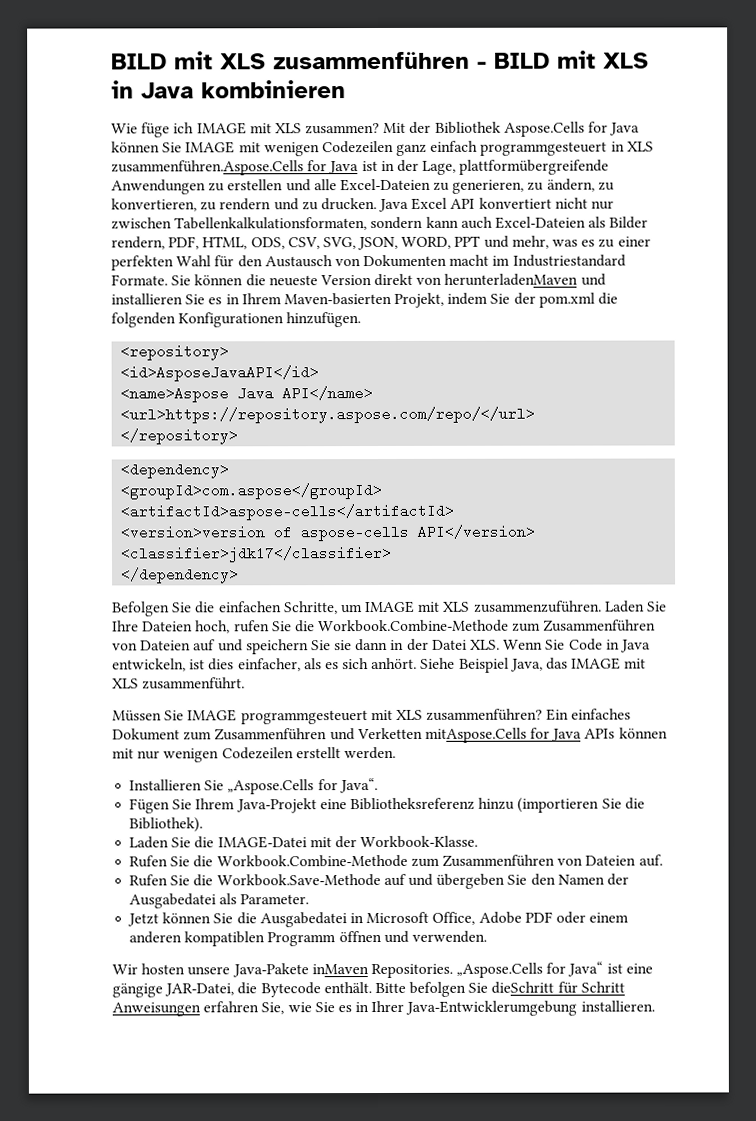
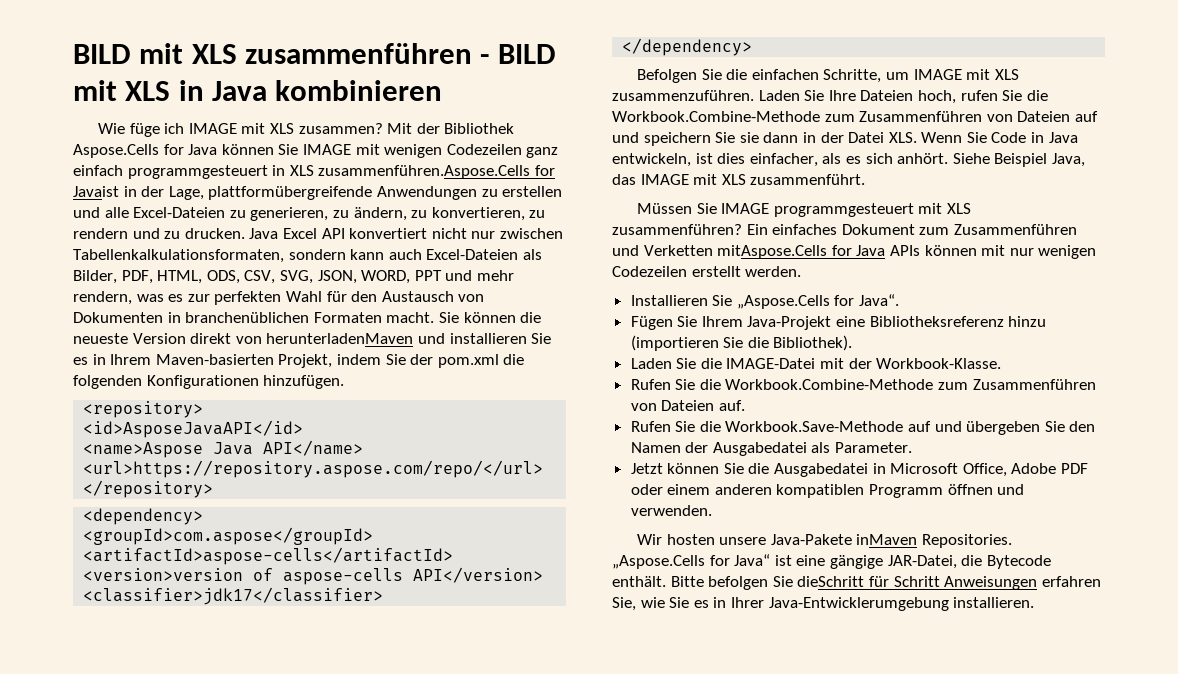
[328,161,378,175] Java ist -> [73,186,119,197] Javaist
[609,216,649,229] [111,236,165,250] Bilder rendern, -> [73,270,117,284] Bilder,
[511,235,651,249] mehr, was es zu einer -> [476,270,514,281] [73,291,210,305] mehr rendern, was es zur
[449,254,626,267] [111,274,168,286] macht im Industriestandard Formate. -> [167,312,435,323] in branchenüblichen Formaten macht.

